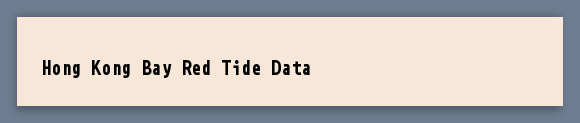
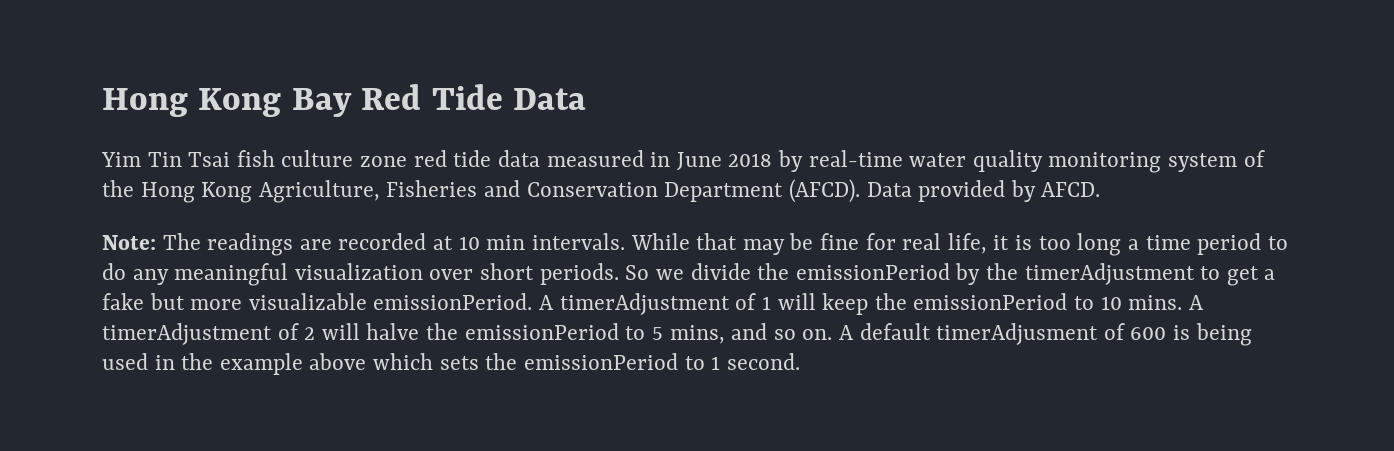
(311, 67) none -> [101,150,1265,173] [102,179,1101,203] [102,233,1288,256] [102,263,1276,286] [102,293,1204,315] [102,323,1252,346] [102,353,800,375] // Yim Tin Tsai fish culture zone red tide data measured in June 2018 by real-time water quality monitoring system of the Hong Kong Agriculture, Fisheries and Conservation Department (AFCD). Data provided by AFCD. // Note: The readings are recorded at 10 min intervals. While that may be fine for real life, it is too long a time period to do any meaningful visualization over short periods. So we divide the emissionPeriod by the timerAdjustment to get a fake but more visualizable emissionPeriod. A timerAdjustment of 1 will keep the emissionPeriod to 10 mins. A timerAdjustment of 2 will halve the emissionPeriod to 5 mins, and so on. A default timerAdjusment of 600 is being used in the example above which sets the emissionPeriod to 1 second.

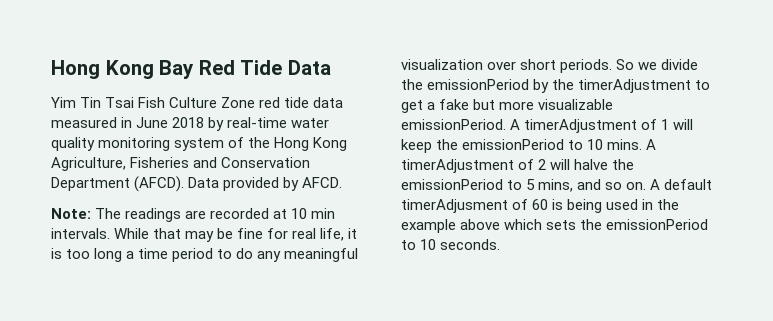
[236,150,408,167] fish culture zone -> [138,97,256,108] Fish Culture Zone
[1130,327,1167,340] 600 -> [532,199,549,210] 60
[711,353,800,370] 1 second. -> [420,239,501,250] 10 seconds.

